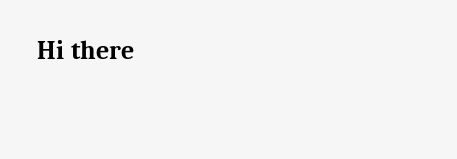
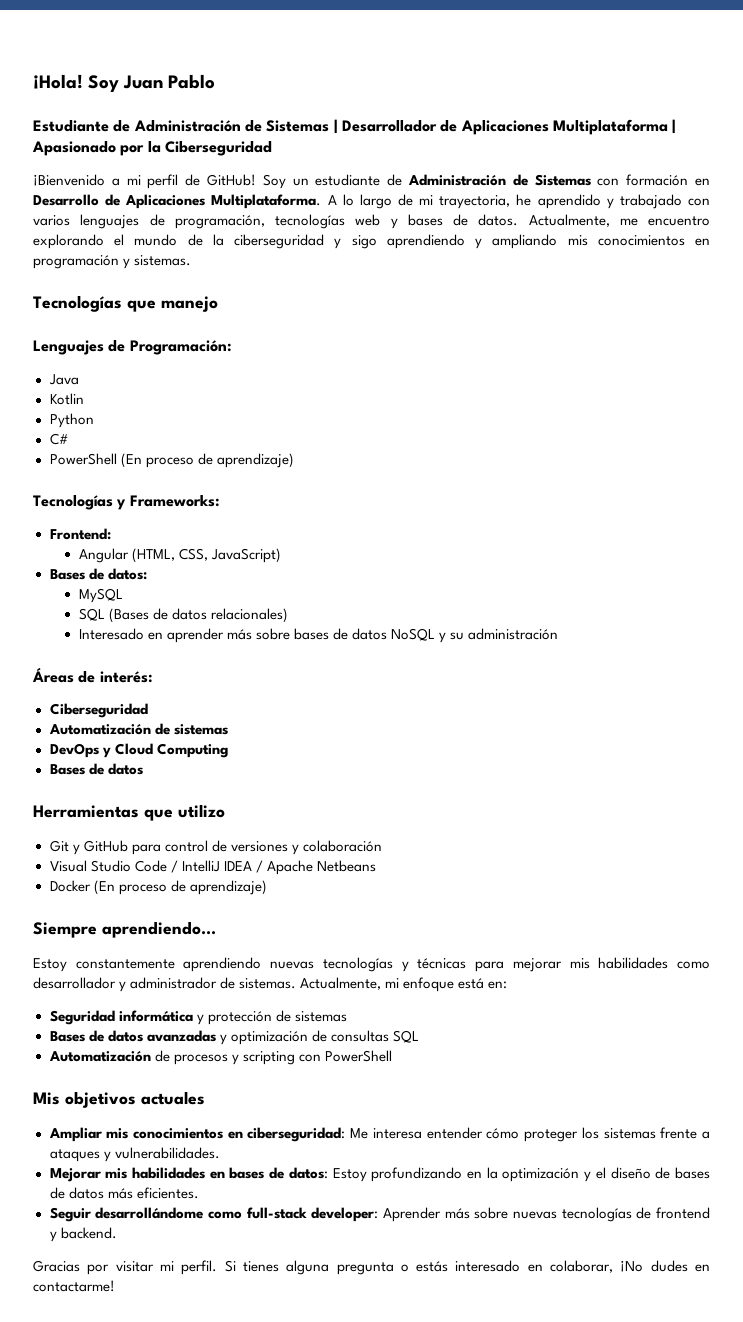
[37,40,135,59] Hi there -> [33,74,216,92] [33,119,677,135] [32,141,272,156] [33,174,710,189] [33,194,711,209] [33,214,710,229] [33,234,711,249] [33,255,192,269] [33,295,218,312] [33,340,232,355] [48,374,79,385] [49,393,84,405] [49,413,94,428] [49,433,68,445] [49,453,294,468] [33,495,220,510] [49,528,111,540] [78,548,281,563] [49,568,147,580] [78,588,123,603] [78,608,288,623] [78,628,559,643] [32,667,153,683] [49,703,148,718] [48,723,228,735] [49,743,228,758] [49,763,143,775] [33,804,225,821] [49,840,382,855] [49,860,376,875] [49,880,267,895] [33,921,216,938] [33,957,711,972] [33,977,508,992] [49,1010,347,1025] [49,1030,419,1045] [48,1050,392,1065] [33,1091,205,1108] [48,1127,711,1142] [49,1147,220,1162] [49,1167,710,1182] [49,1187,199,1199] [49,1207,711,1222] [49,1227,117,1242] [33,1260,710,1275] [33,1280,115,1292] ¡Hola! Soy Juan Pablo // Estudiante de Administración de Sistemas | Desarrollador de Aplicaciones Multiplataforma | Apasionado por la Ciberseguridad // ¡Bienvenido a mi perfil de GitHub! Soy un estudiante de Administración de Sistemas con formación en Desarrollo de Aplicaciones Multiplataforma. A lo largo de mi trayectoria, he aprendido y trabajado con varios lenguajes de programación, tecnologías web y bases de datos. Actualmente, me encuentro explorando el mundo de la ciberseguridad y sigo aprendiendo y ampliando mis conocimientos en programación y sistemas. // Tecnologías que manejo // Lenguajes de Programación: // Java // Kotlin // Python // C# // PowerShell (En proceso de aprendizaje) // Tecnologías y Frameworks: // Frontend: // Angular (HTML, CSS, JavaScript) // Bases de datos: // MySQL // SQL (Bases de datos relacionales) // Interesado en aprender más sobre bases de datos NoSQL y su administración // Áreas de interés: // Ciberseguridad // Automatización de sistemas // DevOps y Cloud Computing // Bases de datos // Herramientas que utilizo // Git y GitHub para control de versiones y colaboración // Visual Studio Code / IntelliJ IDEA / Apache Netbeans // Docker (En proceso de aprendizaje) // Siempre aprendiendo... // Estoy constantemente aprendiendo nuevas tecnologías y técnicas para mejorar mis habilidades como desarrollador y administrador de sistemas. Actualmente, mi enfoque está en: // Seguridad informática y protección de sistemas // Bases de datos avanzadas y optimización de consultas SQL // Automatización de procesos y scripting con PowerShell // Mis objetivos actuales // Ampliar mis conocimientos en ciberseguridad: Me interesa entender cómo proteger los sistemas frente a ataques y vulnerabilidades. // Mejorar mis habilidades en bases de datos: Estoy profundizando en la optimización y el diseño de bases de datos más eficientes. // Seguir desarrollándome como full-stack developer: Aprender más sobre nuevas tecnologías de frontend y backend. // Gracias por visitar mi perfil. Si tienes alguna pregunta o estás interesado en colaborar, ¡No dudes en contactarme!

